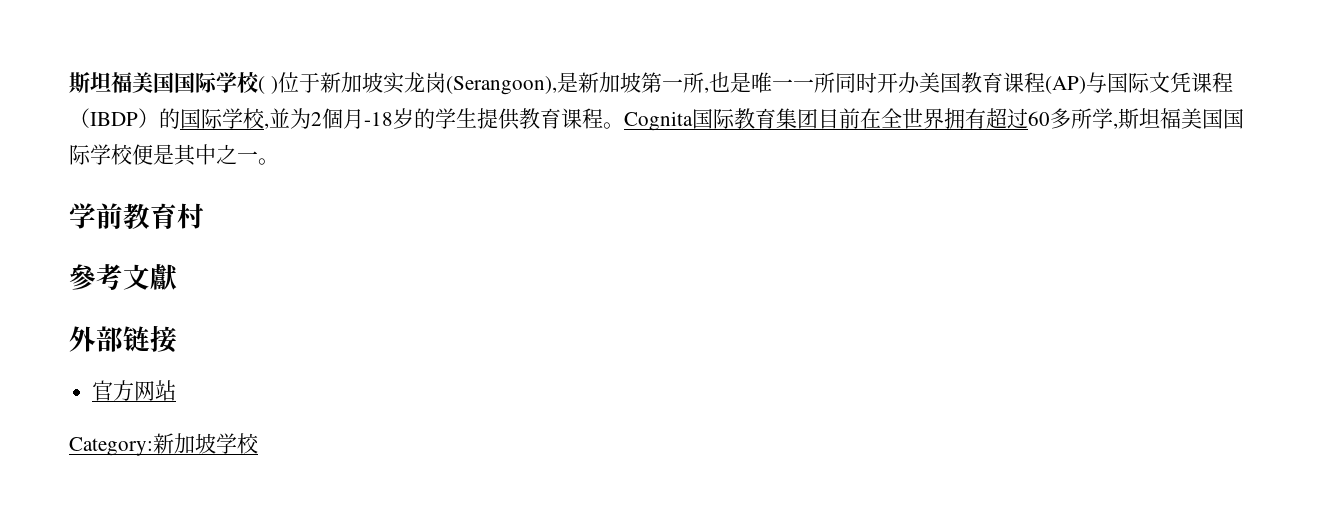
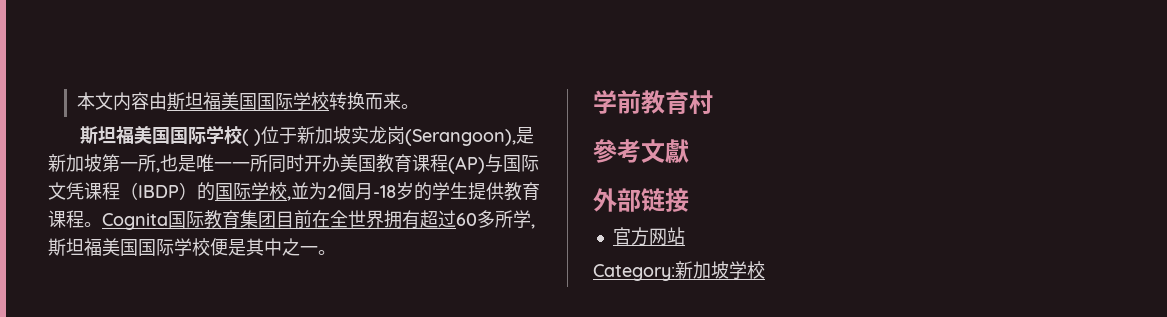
(69, 82) none -> [76,92,419,111] 本文内容由斯坦福美国国际学校转换而来。 //

